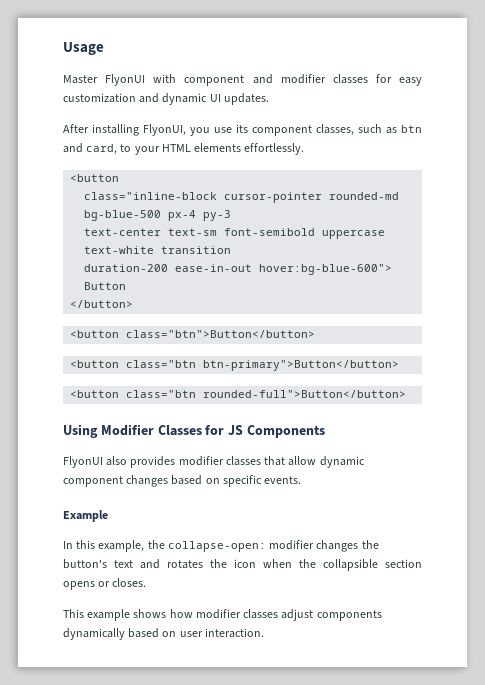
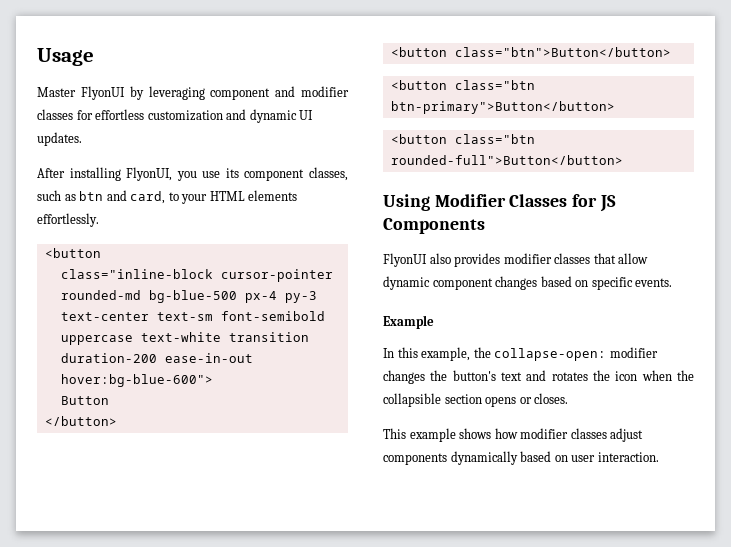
[153,74,177,83] with -> [129,86,205,100] by leveraging
[399,77,422,86] easy -> [95,109,145,120] effortless

